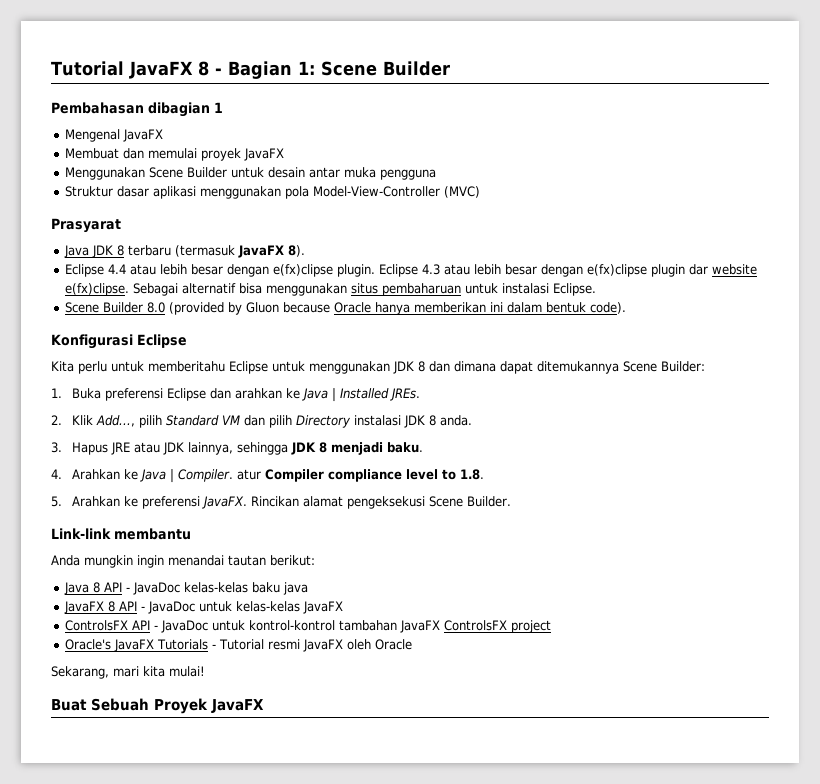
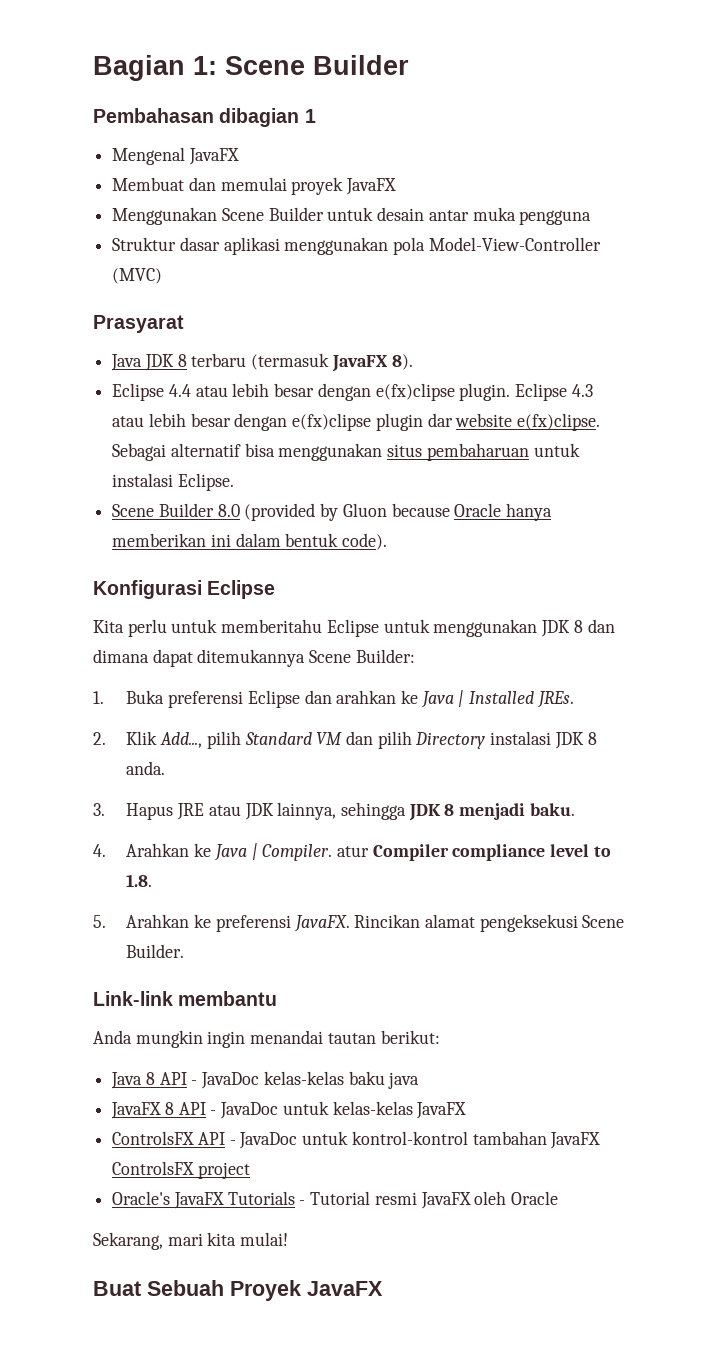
[51,61,222,79] Tutorial JavaFX 8 - -> (93, 68) none

